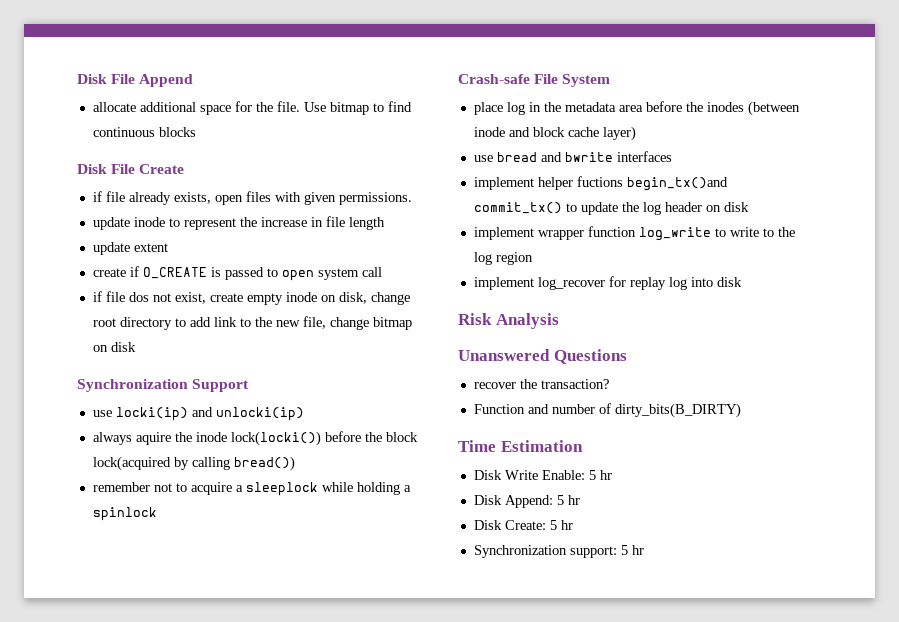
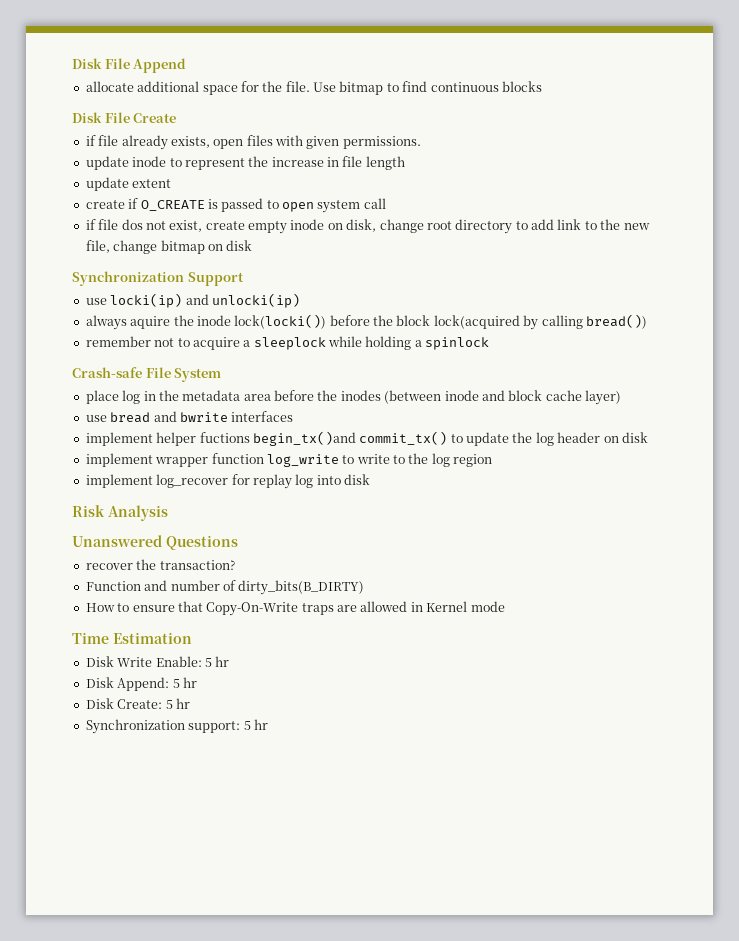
(741, 410) none -> [85,601,505,616] // How to ensure that Copy-On-Write traps are allowed in Kernel mode

